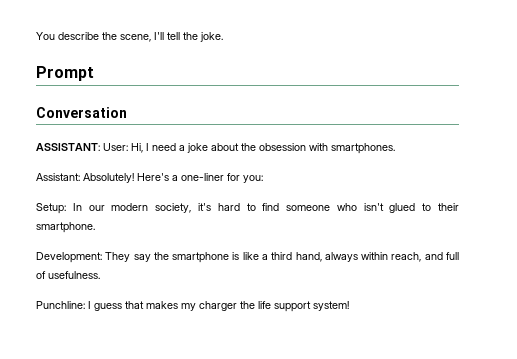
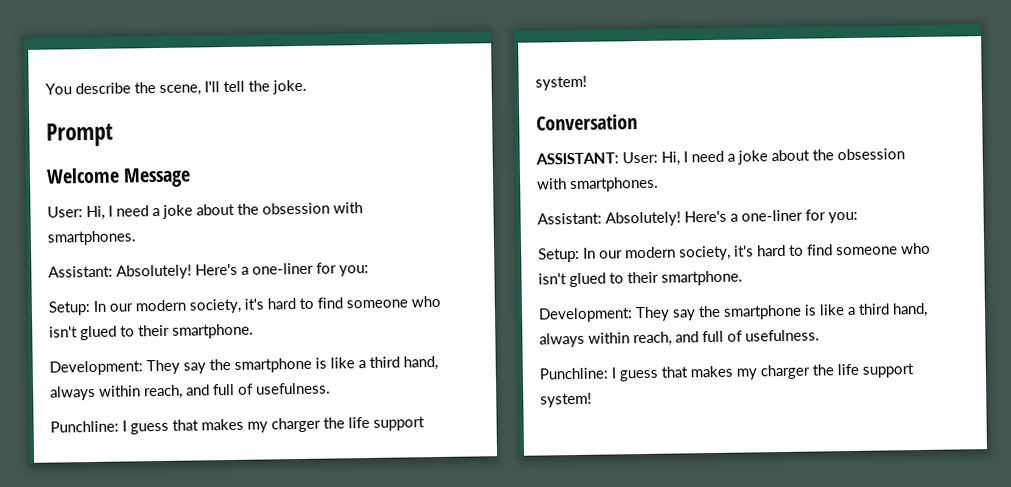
(94, 73) none -> [46,167,192,188] [47,202,363,221] [47,230,136,246] [48,262,369,280] [48,295,441,316] [49,323,254,341] [49,355,438,376] [50,382,331,401] [50,416,425,435] [535,75,587,91] // Welcome Message // User: Hi, I need a joke about the obsession with smartphones. // Assistant: Absolutely! Here's a one-liner for you: // Setup: In our modern society, it's hard to find someone who isn't glued to their smartphone. // Development: They say the smartphone is like a third hand, always within reach, and full of usefulness. // Punchline: I guess that makes my charger the life support system!

